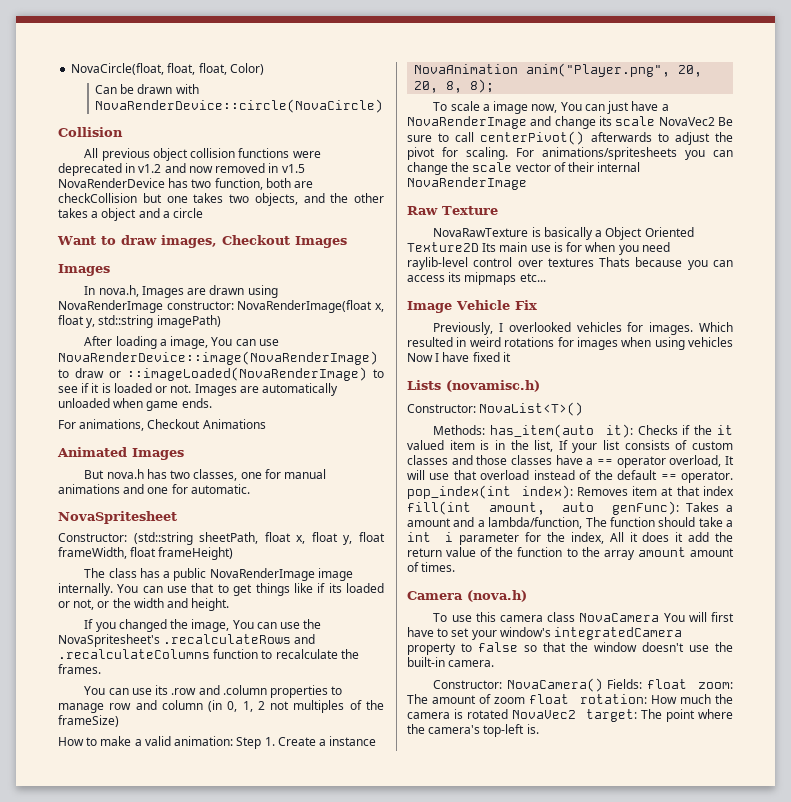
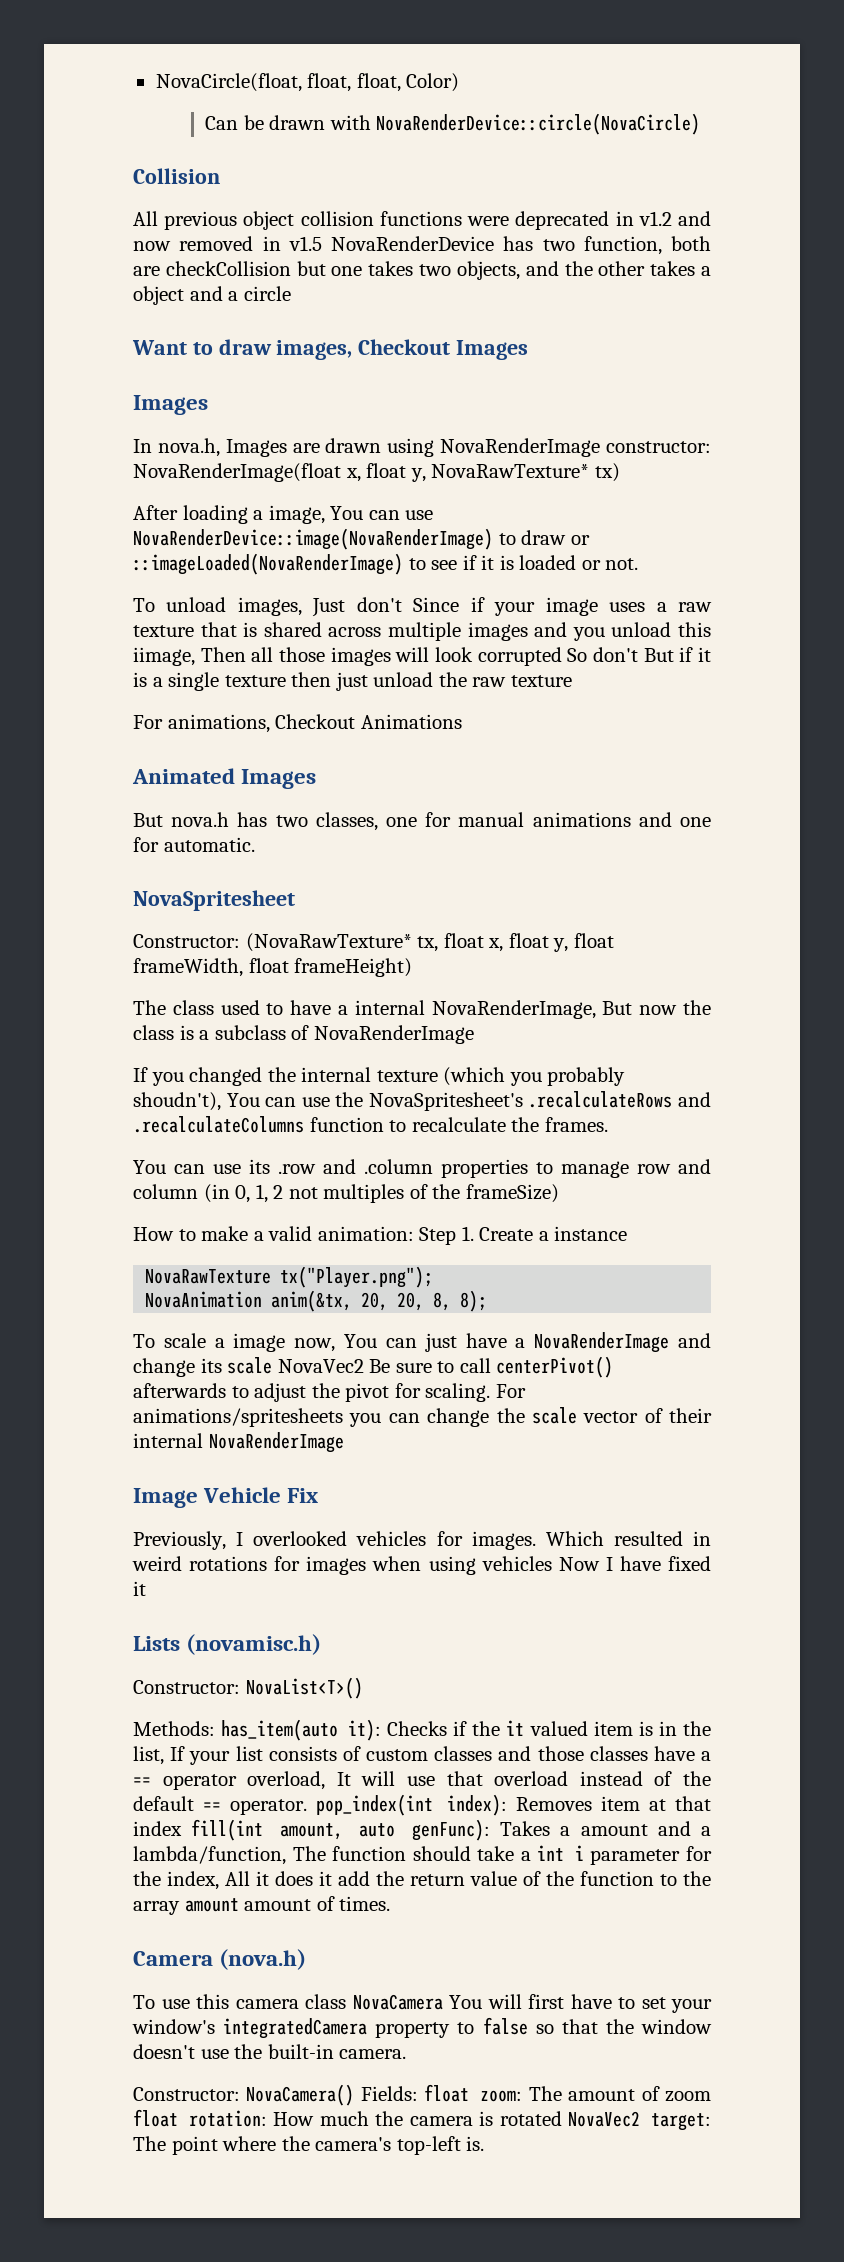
[98,315,221,328] std::string imagePath) -> [431,463,620,482] NovaRawTexture* tx)
[194,383,339,396] [58,398,212,411] Images are automatically unloaded when game ends. -> [133,597,712,617] [133,622,712,641] [133,647,711,666] [133,672,572,691] // To unload images, Just don't Since if your image uses a raw texture that is shared across multiple images and you unload this iimage, Then all those images will look corrupted So don't But if it is a single texture then just unload the raw texture
[133,532,259,545] (std::string sheetPath, -> [245,933,439,952] (NovaRawTexture* tx,
[139,568,353,581] [58,583,385,596] [58,598,230,611] [84,619,230,632] has a public NovaRenderImage image internally. You can use that to get things like if its loaded or not, or the width and height. // If you changed the image, -> [220,1000,711,1019] [133,1025,474,1044] [133,1067,626,1086] [133,1092,221,1111] used to have a internal NovaRenderImage, But now the class is a subclass of NovaRenderImage // If you changed the internal texture (which you probably shoudn't),
(377, 741) none -> [145,1266,434,1288] // NovaRawTexture tx("Player.png");
[526,63,671,77] anim("Player.png", -> [271,1290,353,1312] anim(&tx,
[407,206,498,215] [433,227,694,240] [407,242,670,255] [407,257,733,270] [407,272,546,285] // Raw Texture // NovaRawTexture is basically a Object Oriented Texture2D Its main use is for when you need raylib-level control over textures Thats because you can access its mipmaps etc... -> (344, 1442) none

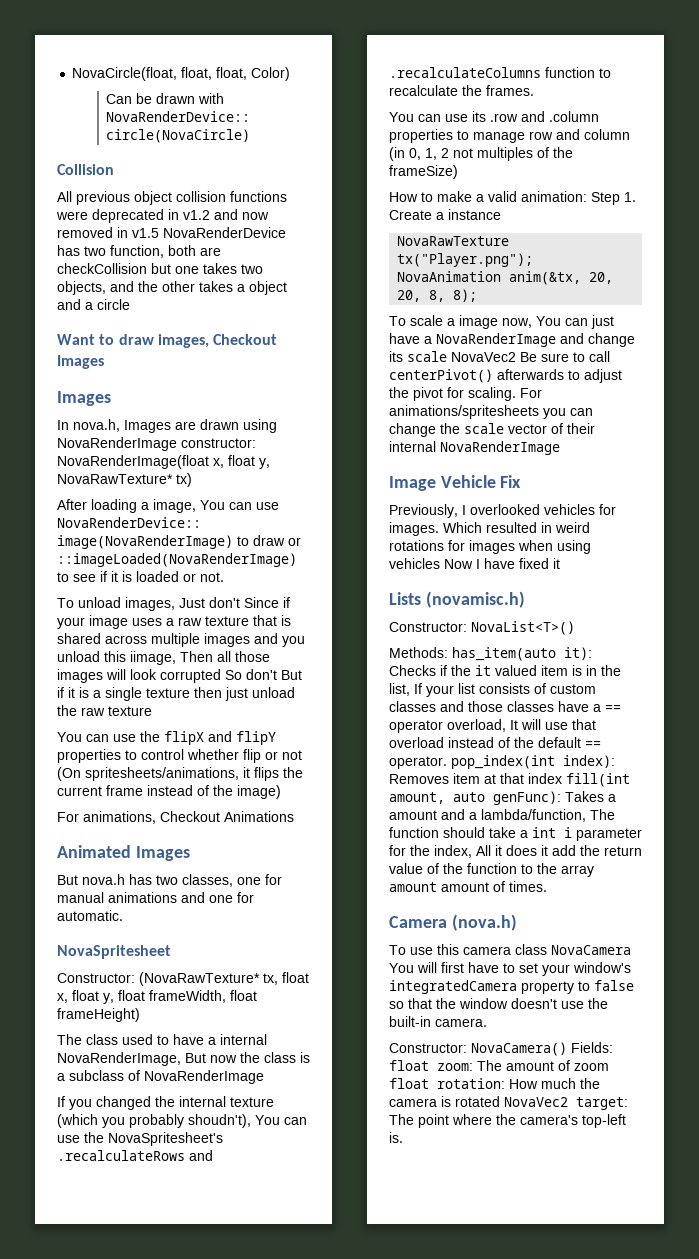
(572, 681) none -> [57,731,276,745] [57,749,302,763] [57,767,303,781] [57,785,281,799] // You can use the flipX and flipY properties to control whether flip or not (On spritesheets/animations, it flips the current frame instead of the image)

